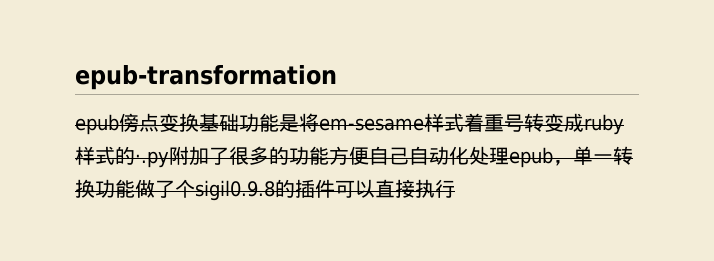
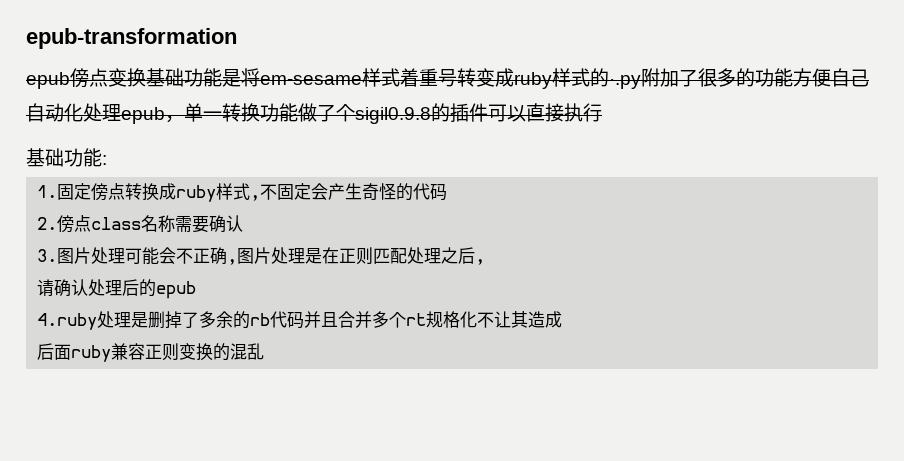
(455, 188) none -> [26,148,107,167] [37,183,448,202] [37,215,244,233] [37,247,486,265] [37,279,197,299] [37,311,563,330] [37,343,265,362] // 基础功能: // 1.固定傍点转换成ruby样式,不固定会产生奇怪的代码 // 2.傍点class名称需要确认 // 3.图片处理可能会不正确,图片处理是在正则匹配处理之后, // 请确认处理后的epub // 4.ruby处理是删掉了多余的rb代码并且合并多个rt规格化不让其造成 // 后面ruby兼容正则变换的混乱

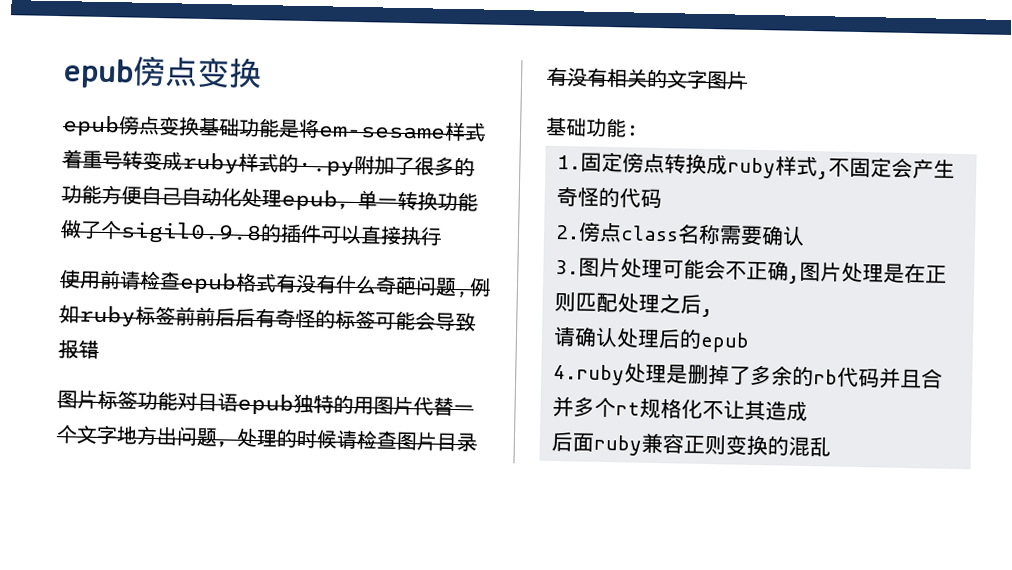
[26,28,237,49] epub-transformation -> [63,55,262,89] epub傍点变换
(602, 112) none -> [59,269,491,299] [59,304,476,332] [58,339,99,359] [57,389,474,416] [56,424,478,452] [546,66,748,90] // 使用前请检查epub格式有没有什么奇葩问题,例如ruby标签前前后后有奇怪的标签可能会导致报错 // 图片标签功能对日语epub独特的用图片代替一个文字地方出问题，处理的时候请检查图片目录有没有相关的文字图片

